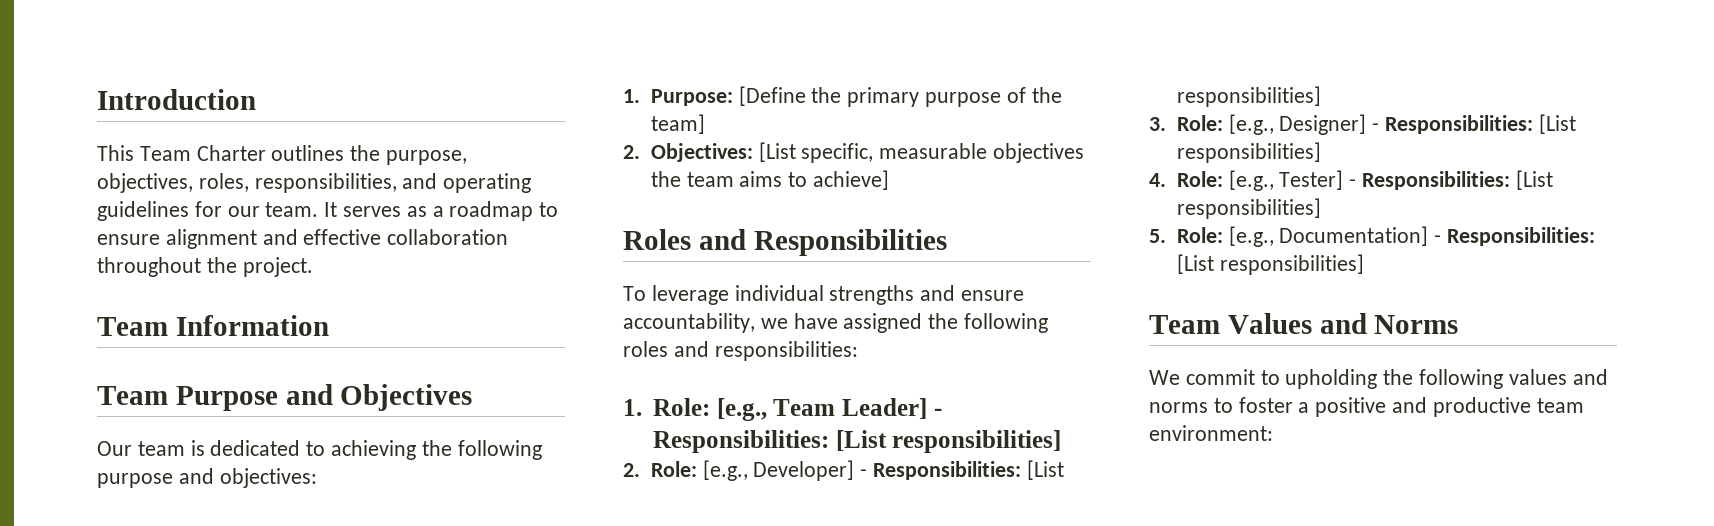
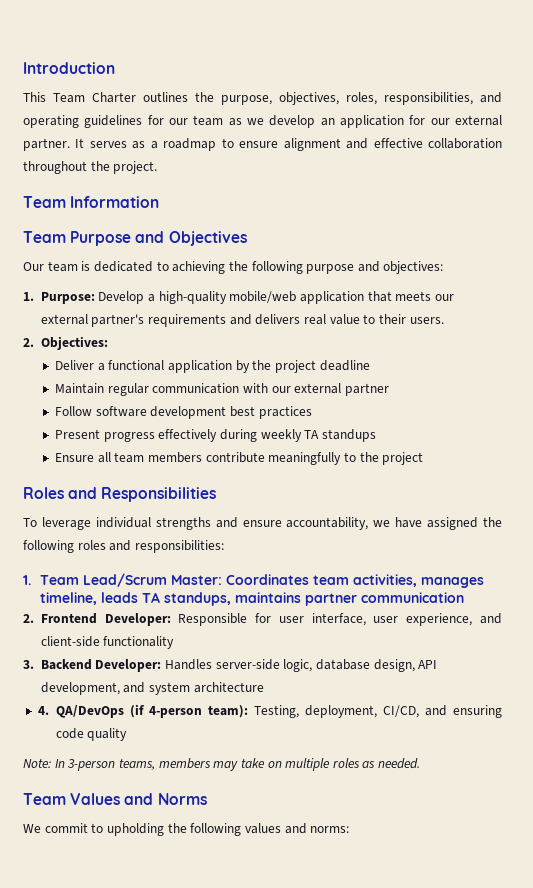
[265,202,319,217] team. -> [193,115,502,128] [23,138,70,151] team as we develop an application for our external partner.
[738,86,1062,107] [650,114,705,134] [623,142,1084,163] [650,170,889,190] [Define the primary purpose of the team] // 2. Objectives: [List specific, measurable objectives the team aims to achieve] -> [98,291,454,304] [40,314,444,327] [23,336,108,350] [55,360,370,373] [55,383,390,396] [55,406,312,419] [55,429,377,442] [55,452,424,465] Develop a high-quality mobile/web application that meets our external partner's requirements and delivers real value to their users. // 2. Objectives: // Deliver a functional application by the project deadline // Maintain regular communication with our external partner // Follow software development best practices // Present progress effectively during weekly TA standups // Ensure all team members contribute meaningfully to the project
[652,398,942,421] [652,430,1062,453] [623,460,1064,481] [1176,86,1321,107] [1149,114,1576,135] [1176,142,1321,163] [1149,170,1553,191] [1176,198,1321,219] [1149,226,1595,247] [1176,254,1364,275] Role: [e.g., Team Leader] - Responsibilities: [List responsibilities] // 2. Role: [e.g., Developer] - Responsibilities: [List responsibilities] // 3. Role: [e.g., Designer] - Responsibilities: [List responsibilities] // 4. Role: [e.g., Tester] - Responsibilities: [List responsibilities] // 5. Role: [e.g., Documentation] - Responsibilities: [List responsibilities] -> [40,573,485,588] [40,592,465,606] [23,613,502,626] [40,636,175,649] [23,659,438,672] [40,682,264,695] [37,704,502,718] [55,728,128,741] [23,758,421,771] Team Lead/Scrum Master: Coordinates team activities, manages timeline, leads TA standups, maintains partner communication // 2. Frontend Developer: Responsible for user interface, user experience, and client-side functionality // 3. Backend Developer: Handles server-side logic, database design, API development, and system architecture // 4. QA/DevOps (if 4-person team): Testing, deployment, CI/CD, and ensuring code quality // Note: In 3-person teams, members may take on multiple roles as needed.
[1149,397,1584,417] [1149,425,1273,441] norms to foster a positive and productive team environment: -> [310,826,350,833] norms:

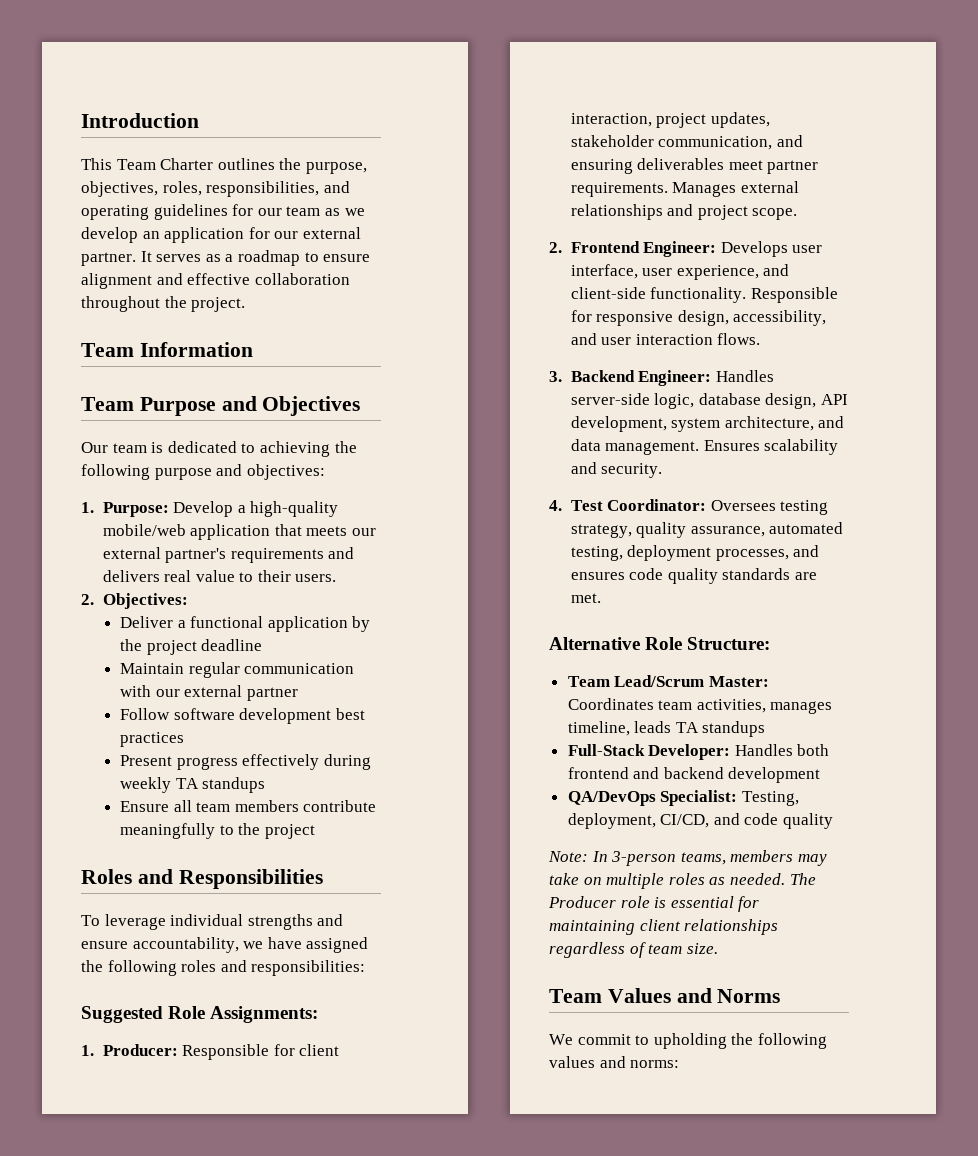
[23,575,31,585] 1. -> [81,1006,319,1023] [81,1044,340,1060] [570,112,770,128] [570,135,803,150] [570,158,819,174] [570,181,799,197] [570,204,798,220] [549,241,823,257] [570,264,790,280] [570,287,838,303] [570,310,827,326] [570,333,761,345] [549,370,774,386] [570,393,848,409] [570,416,845,432] [570,439,839,455] [570,462,663,478] [549,499,829,515] [570,522,844,538] [570,545,820,561] [570,568,817,584] [570,593,601,603] [549,637,771,650] Suggested Role Assignments: // 1. Producer: Responsible for client interaction, project updates, stakeholder communication, and ensuring deliverables meet partner requirements. Manages external relationships and project scope. // 2. Frontend Engineer: Develops user interface, user experience, and client-side functionality. Responsible for responsive design, accessibility, and user interaction flows. // 3. Backend Engineer: Handles server-side logic, database design, API development, system architecture, and data management. Ensures scalability and security. // 4. Test Coordinator: Oversees testing strategy, quality assurance, automated testing, deployment processes, and ensures code quality standards are met. // Alternative Role Structure: //
[164,592,465,606] [23,613,502,626] [40,636,175,649] [23,659,438,672] [40,682,264,695] [37,704,249,718] standups, maintains partner communication // 2. Frontend Developer: Responsible for user interface, user experience, and client-side functionality // 3. Backend Developer: Handles server-side logic, database design, API development, and system architecture // 4. QA/DevOps (if 4-person team): -> [702,721,766,737] [567,744,830,760] [567,767,821,783] [567,790,738,806] standups // Full-Stack Developer: Handles both frontend and backend development // QA/DevOps Specialist:
[453,705,502,718] ensuring -> (740, 819) none
(421, 763) none -> [789,873,816,885] [548,896,760,912] [549,919,779,935] [549,942,718,958] The Producer role is essential for maintaining client relationships regardless of team size.

